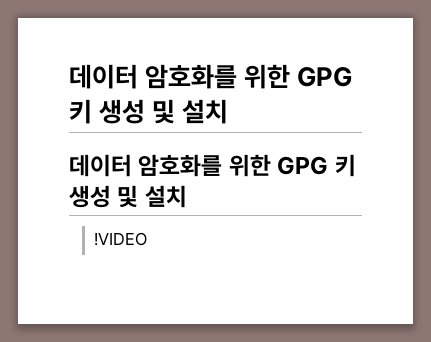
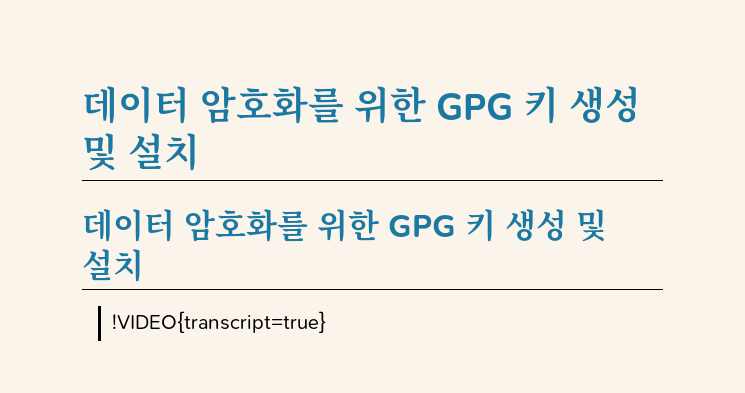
[94,232,148,246] !VIDEO -> [112,311,327,333] !VIDEO{transcript=true}

